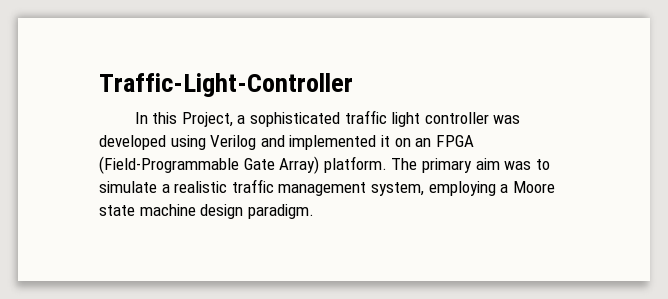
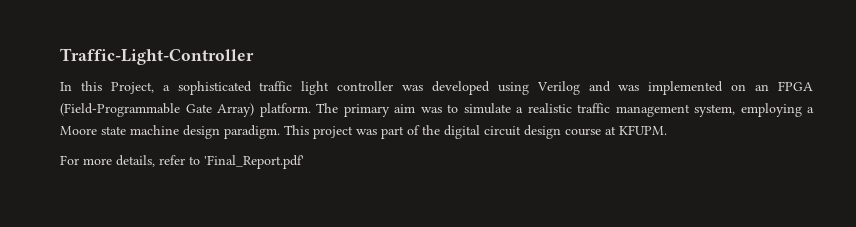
[289,135,390,150] implemented it -> [618,81,724,95] was implemented
(314, 211) none -> [284,125,667,139] [60,155,304,169] This project was part of the digital circuit design course at KFUPM. // For more details, refer to 'Final_Report.pdf'

